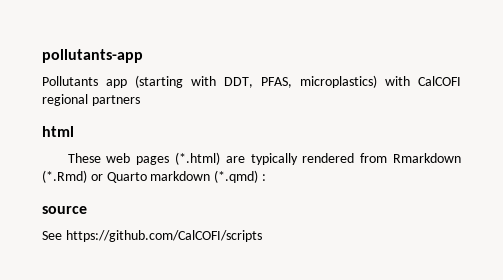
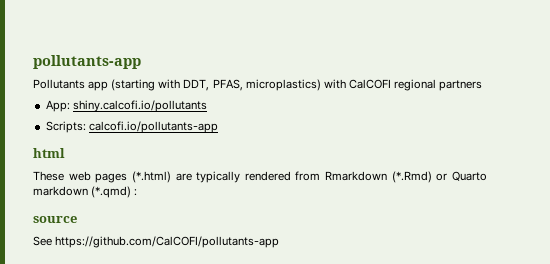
(140, 100) none -> [45,100,207,112] [45,121,218,133] // App: shiny.calcofi.io/pollutants // Scripts: calcofi.io/pollutants-app
[65,230,262,242] https://github.com/CalCOFI/scripts -> [55,236,280,248] https://github.com/CalCOFI/pollutants-app

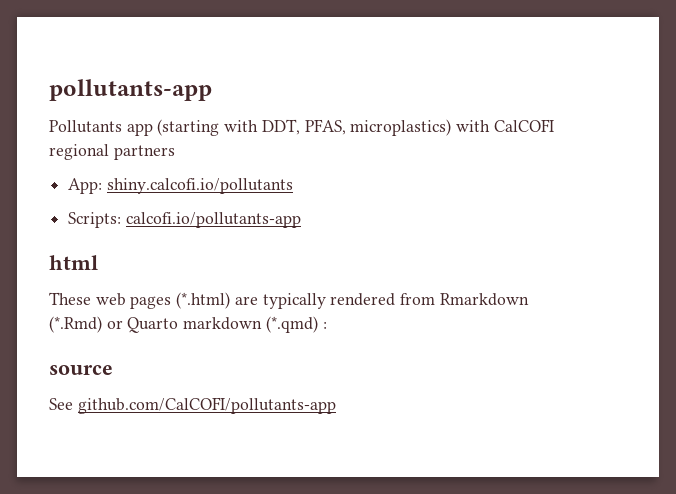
[55,236,280,248] https://github.com/CalCOFI/pollutants-app -> [77,397,336,414] github.com/CalCOFI/pollutants-app

